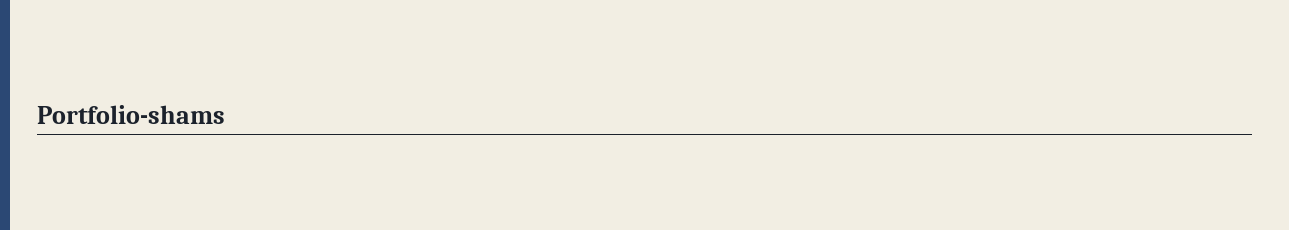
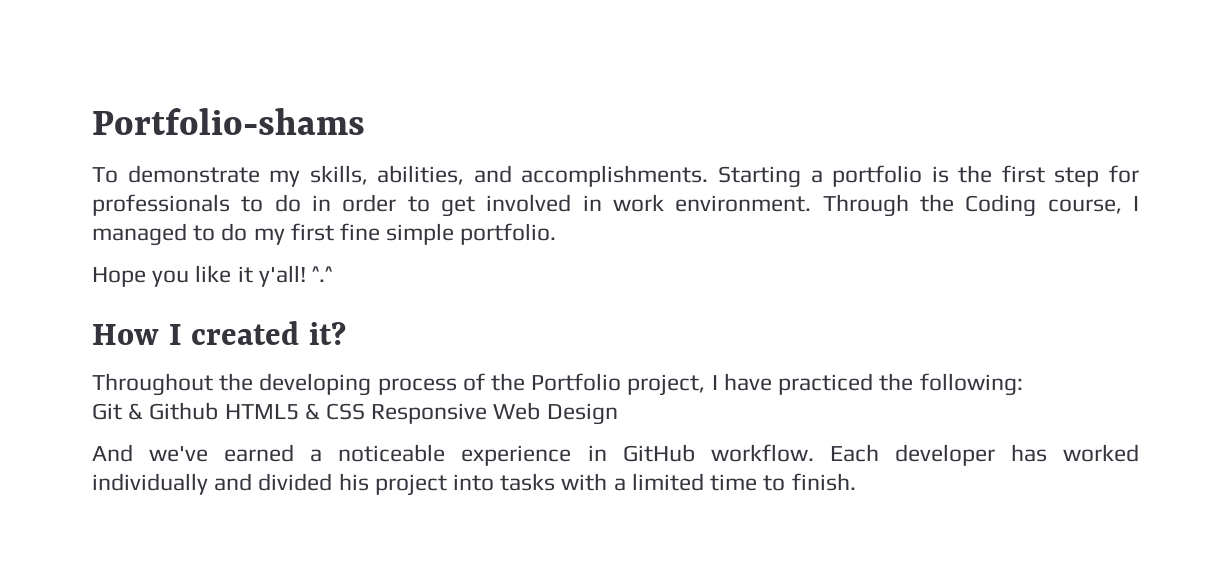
(225, 114) none -> [92,165,1139,188] [92,194,1139,217] [92,223,557,246] [92,265,333,287] [92,321,346,345] [92,373,1023,396] [92,402,618,425] [92,444,1140,466] [92,473,856,496] // To demonstrate my skills, abilities, and accomplishments. Starting a portfolio is the first step for professionals to do in order to get involved in work environment. Through the Coding course, I managed to do my first fine simple portfolio. // Hope you like it y'all! ^.^ // How I created it? // Throughout the developing process of the Portfolio project, I have practiced the following: // Git & Github HTML5 & CSS Responsive Web Design // And we've earned a noticeable experience in GitHub workflow. Each developer has worked individually and divided his project into tasks with a limited time to finish.

